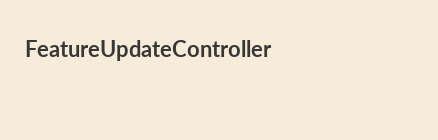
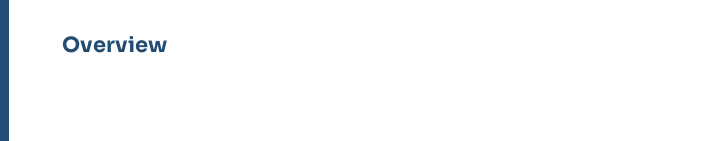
[25,40,272,61] FeatureUpdateController -> [62,35,167,53] Overview

